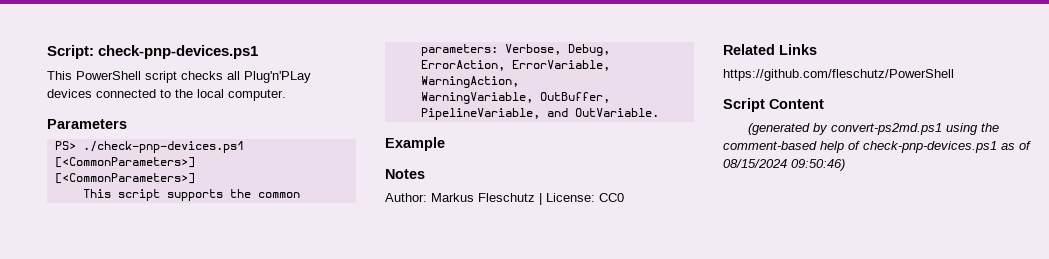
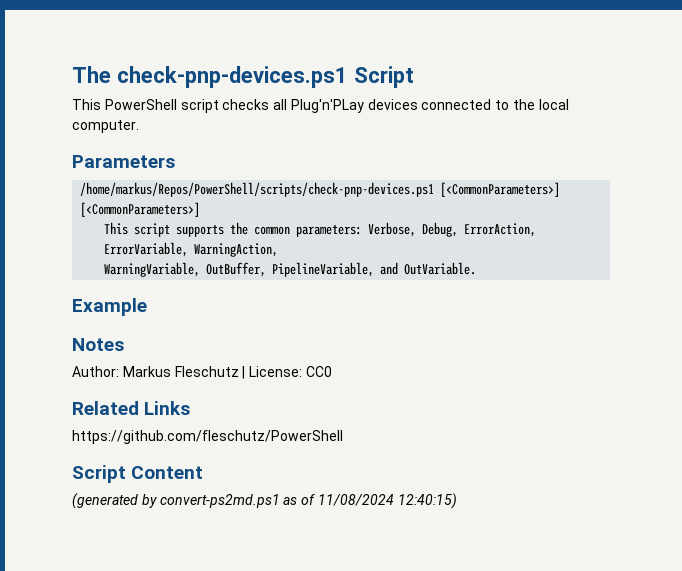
[47,45,259,59] Script: check-pnp-devices.ps1 -> [72,66,414,88] The check-pnp-devices.ps1 Script
[54,141,244,153] PS> ./check-pnp-devices.ps1 -> [80,182,435,197] /home/markus/Repos/PowerShell/scripts/check-pnp-devices.ps1
[946,123,1000,135] [723,141,1031,153] [723,159,845,171] using the comment-based help of check-pnp-devices.ps1 as of 08/15/2024 09:50:46) -> [283,493,457,509] as of 11/08/2024 12:40:15)

